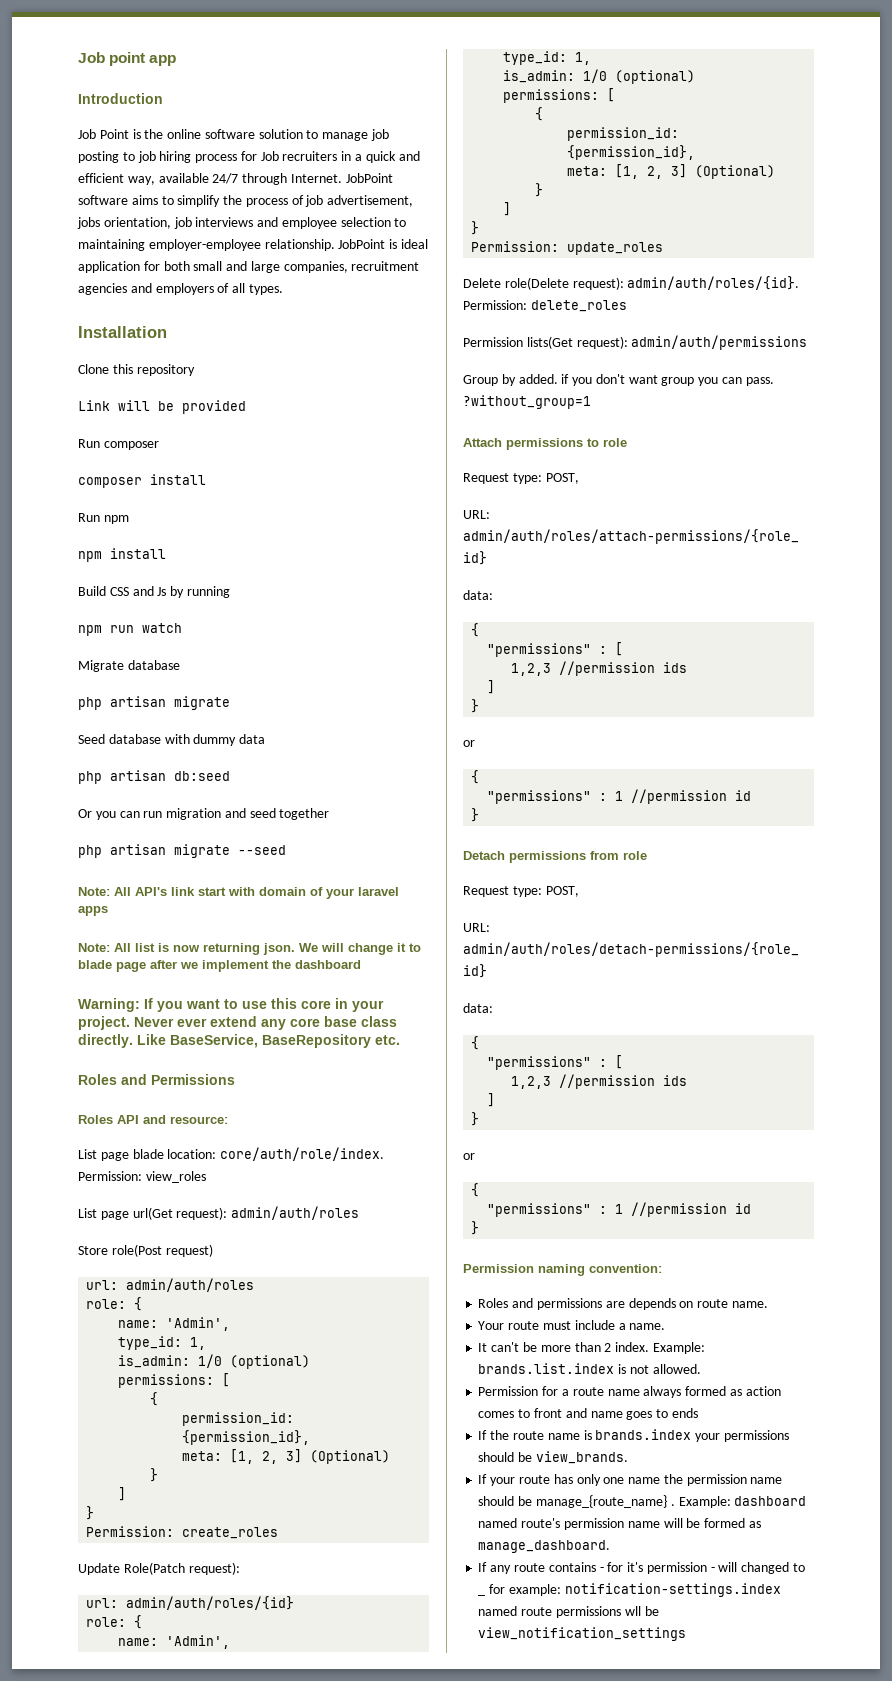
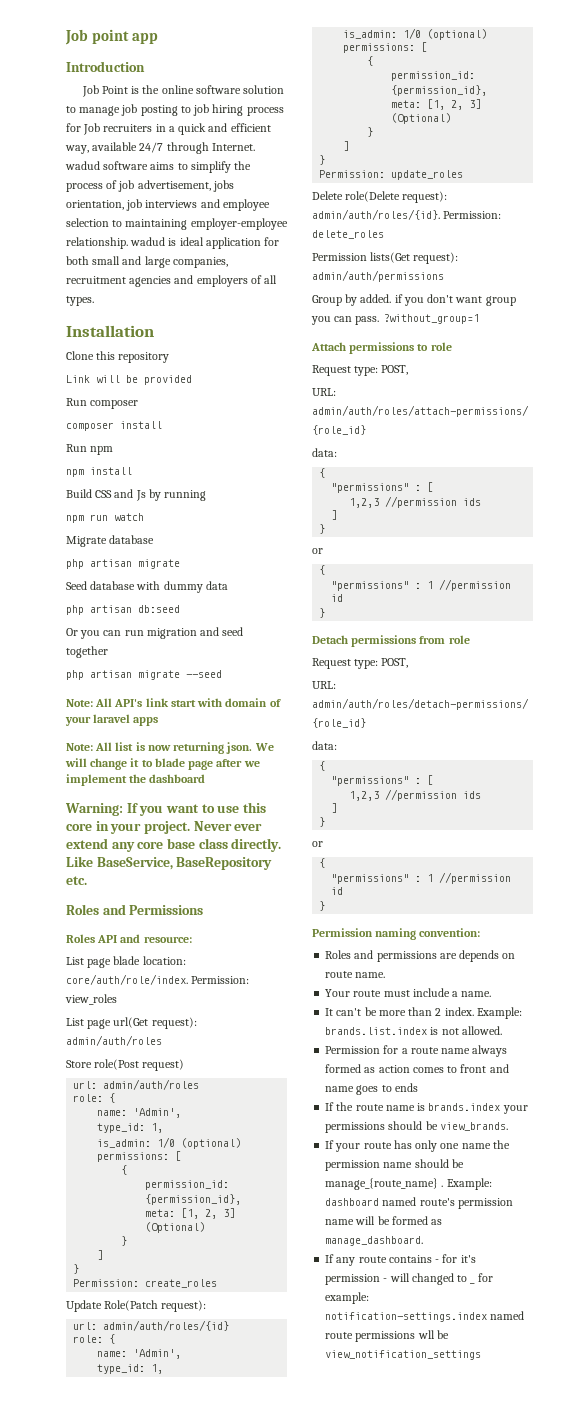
[345,173,393,183] JobPoint -> [65,161,100,170] wadud
[338,239,386,249] JobPoint -> [130,237,166,246] wadud

